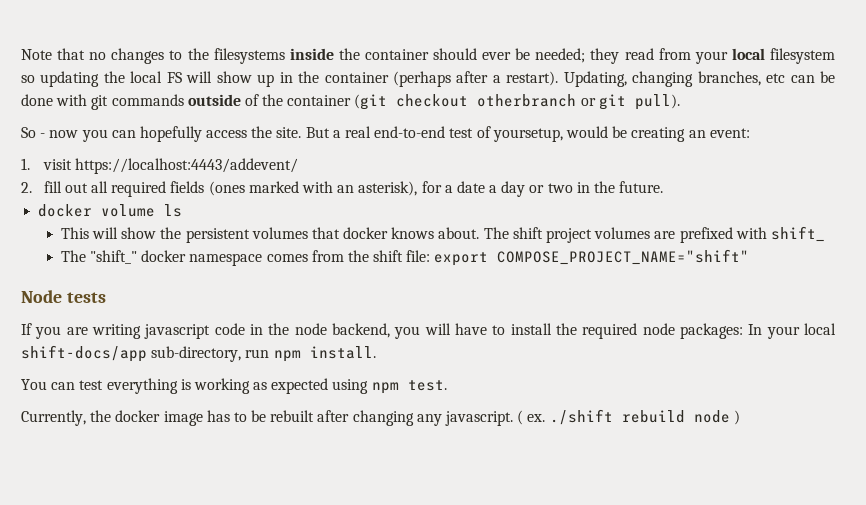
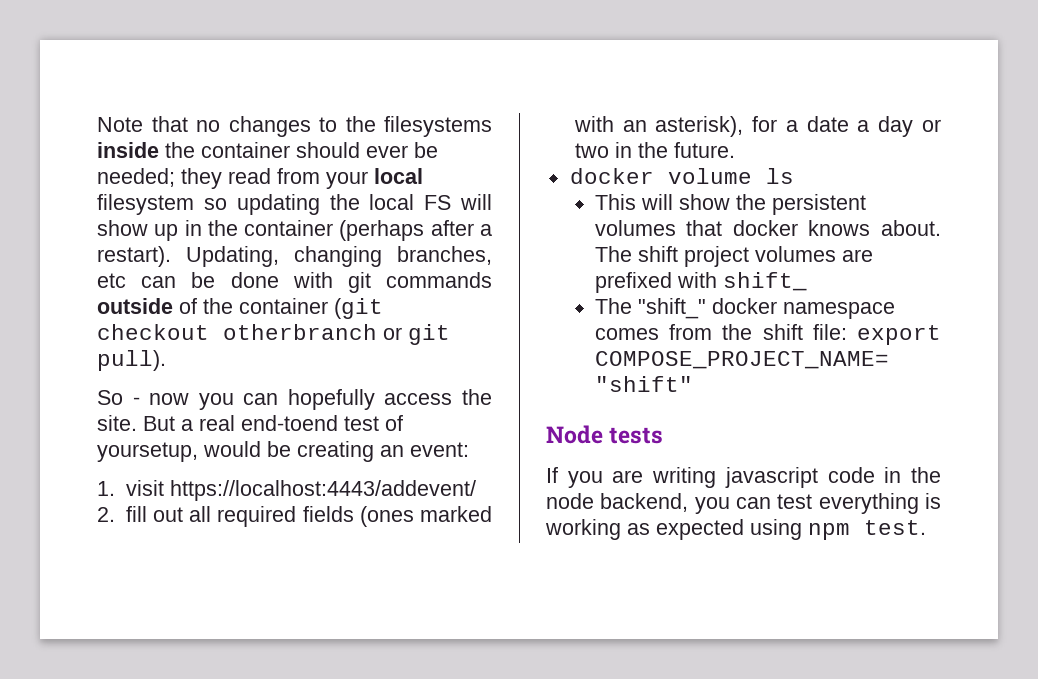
[374,126,446,138] end-to-end -> [241,415,338,431] end-toend
[424,323,837,339] [21,345,376,362] [21,379,47,390] will have to install the required node packages: In your local shift-docs/app sub-directory, run npm install. // You -> (730, 505) none
[21,409,740,426] // Currently, the docker image has to be rebuilt after changing any javascript. ( ex. ./shift rebuild node ) -> (926, 527) none

